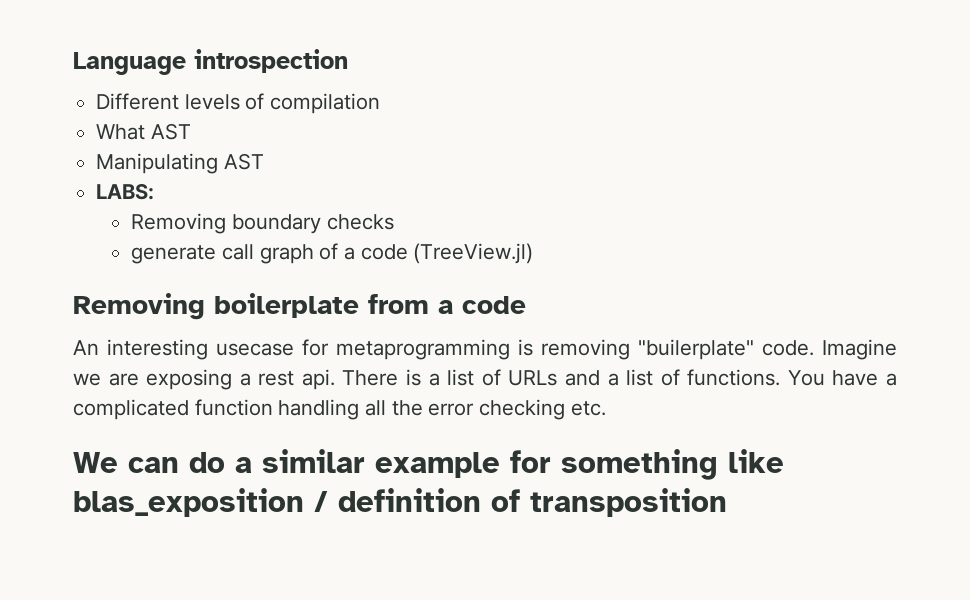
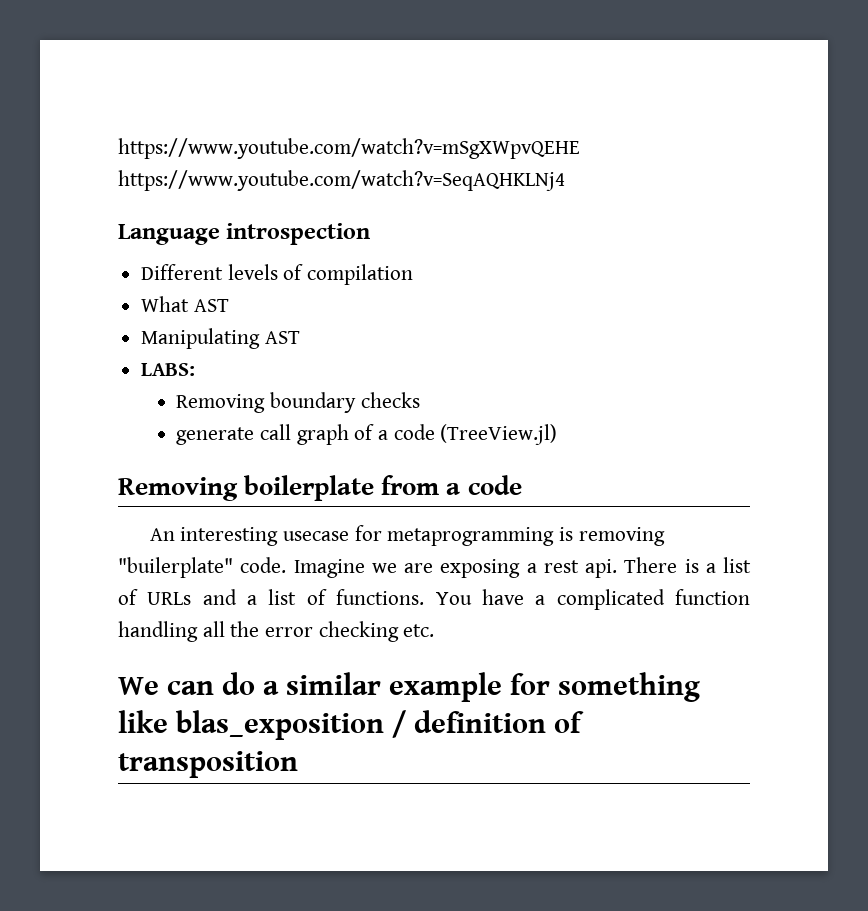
(73, 63) none -> [118,138,580,159] [118,170,565,191] https://www.youtube.com/watch?v=mSgXWpvQEHE https://www.youtube.com/watch?v=SeqAQHKLNj4 //

